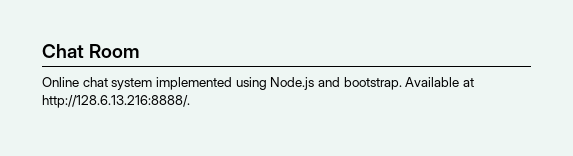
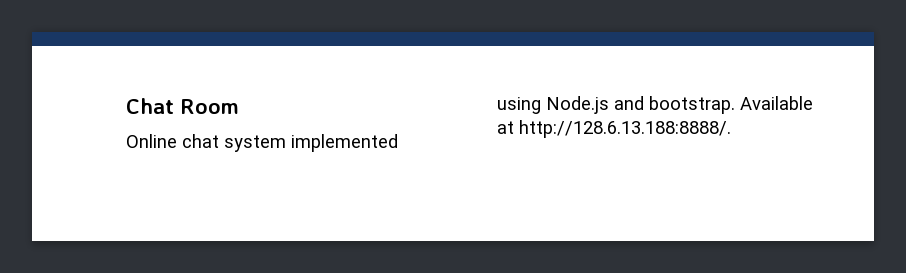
[42,95,190,108] http://128.6.13.216:8888/. -> [519,120,731,138] http://128.6.13.188:8888/.

